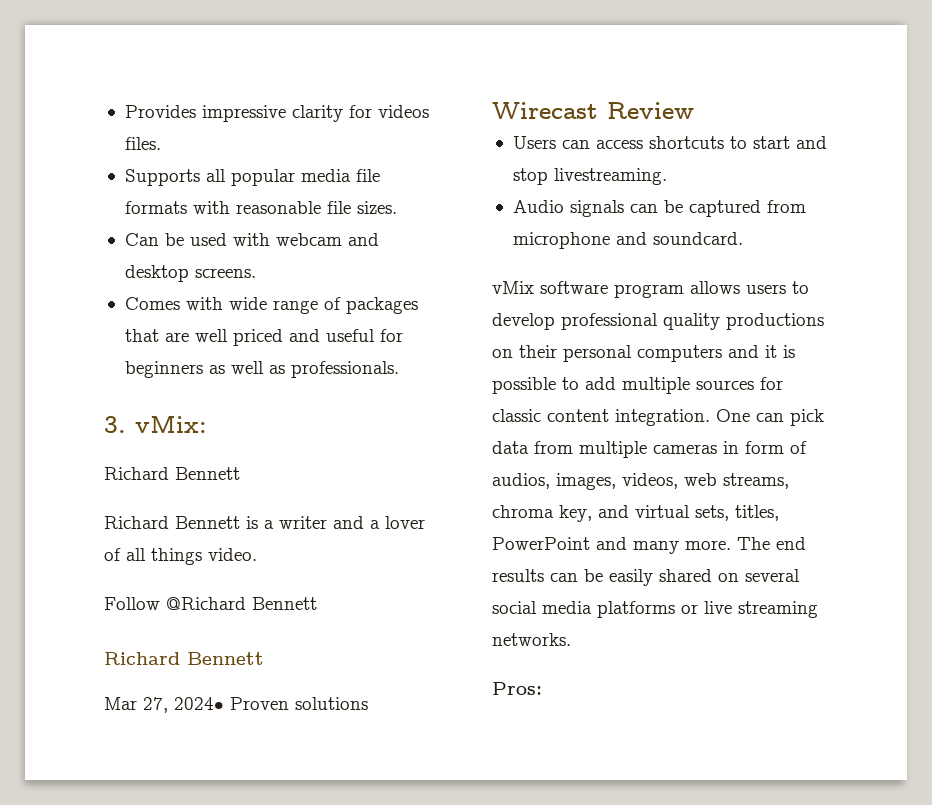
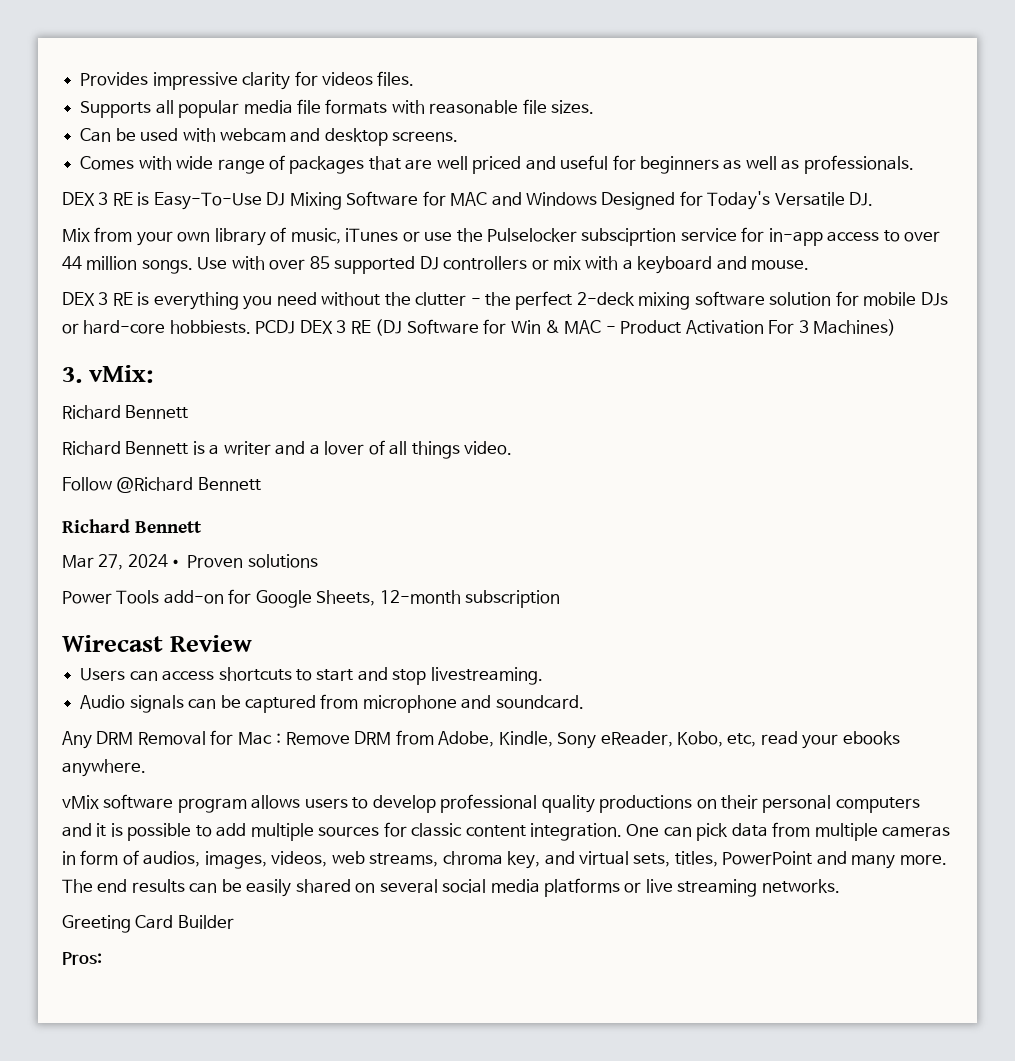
(399, 369) none -> [62,191,874,210] [62,227,941,246] [62,256,810,274] [62,291,948,310] [62,319,897,336] // DEX 3 RE is Easy-To-Use DJ Mixing Software for MAC and Windows Designed for Today's Versatile DJ. // Mix from your own library of music, iTunes or use the Pulselocker subsciprtion service for in-app access to over 44 million songs. Use with over 85 supported DJ controllers or mix with a keyboard and mouse. // DEX 3 RE is everything you need without the clutter - the perfect 2-deck mixing software solution for mobile DJs or hard-core hobbiests. PCDJ DEX 3 RE (DJ Software for Win & MAC - Product Activation For 3 Machines)
(368, 703) none -> [62,589,561,608] // Power Tools add-on for Google Sheets, 12-month subscription
(743, 238) none -> [62,730,900,749] [62,759,146,777] // Any DRM Removal for Mac：Remove DRM from Adobe, Kindle, Sony eReader, Kobo, etc, read your ebooks anywhere.
(571, 639) none -> [62,915,234,933] // Greeting Card Builder

